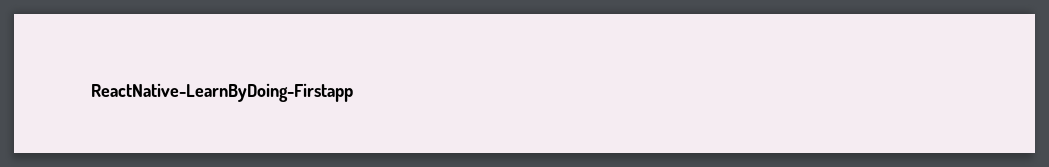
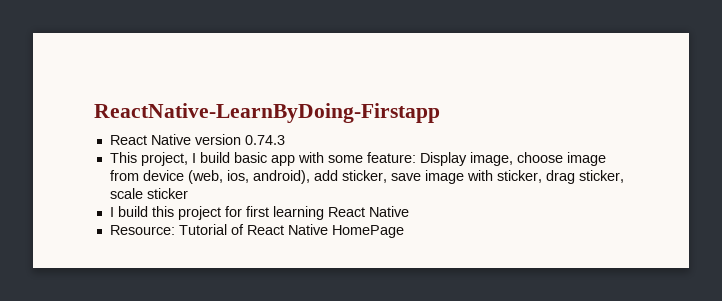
(353, 92) none -> [109,134,285,145] [109,152,606,166] [109,170,624,184] [109,188,188,199] [109,206,409,220] [109,224,404,238] // React Native version 0.74.3 // This project, I build basic app with some feature: Display image, choose image from device (web, ios, android), add sticker, save image with sticker, drag sticker, scale sticker // I build this project for first learning React Native // Resource: Tutorial of React Native HomePage

